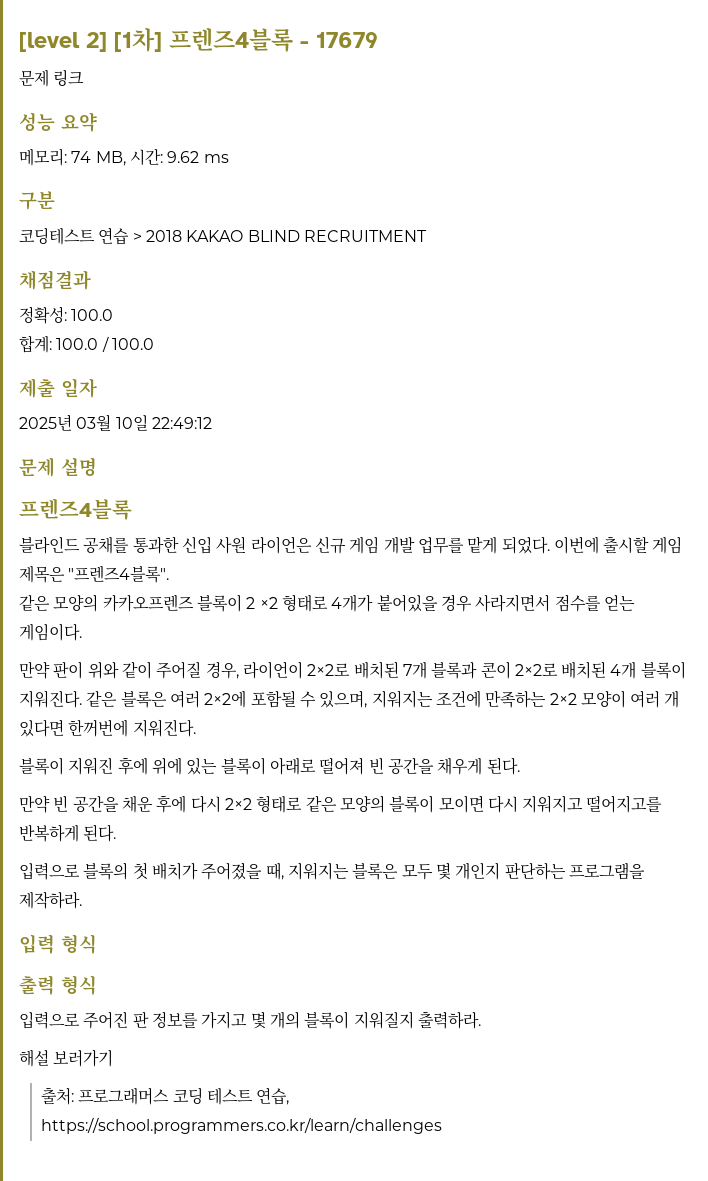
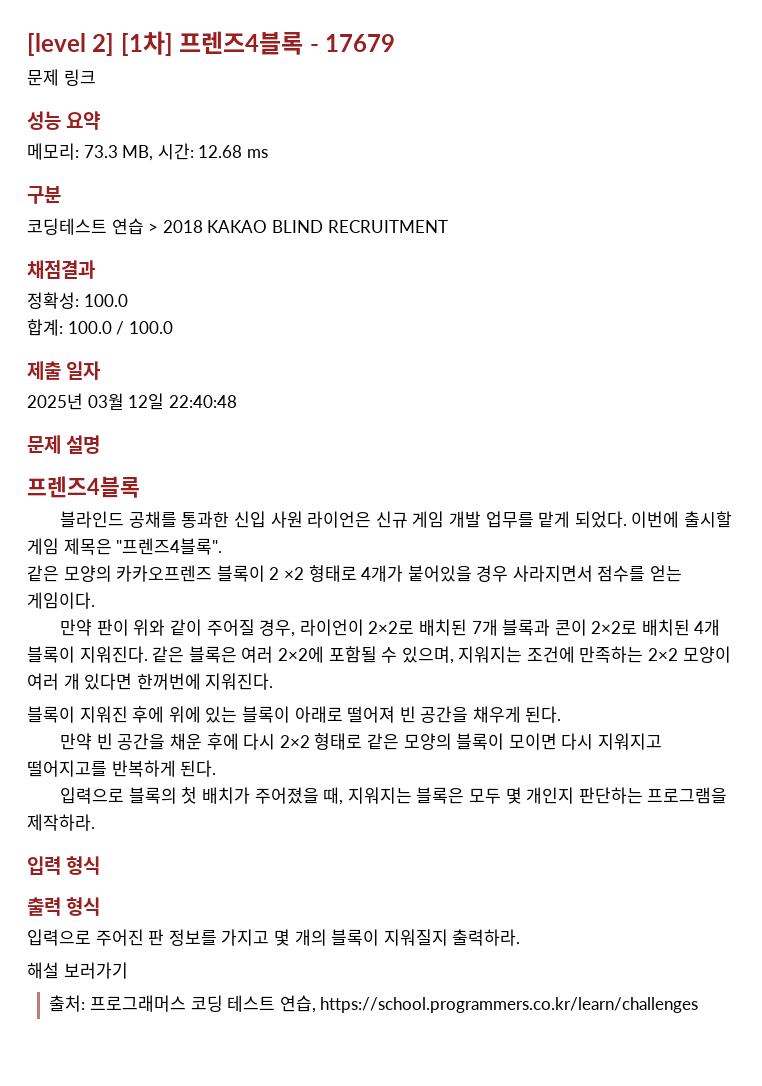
[71,151,92,163] 74 -> [83,145,118,158] 73.3
[167,151,200,163] 9.62 -> [198,145,243,158] 12.68
[115,415,212,431] 10일 22:49:12 -> [128,393,237,410] 12일 22:40:48

